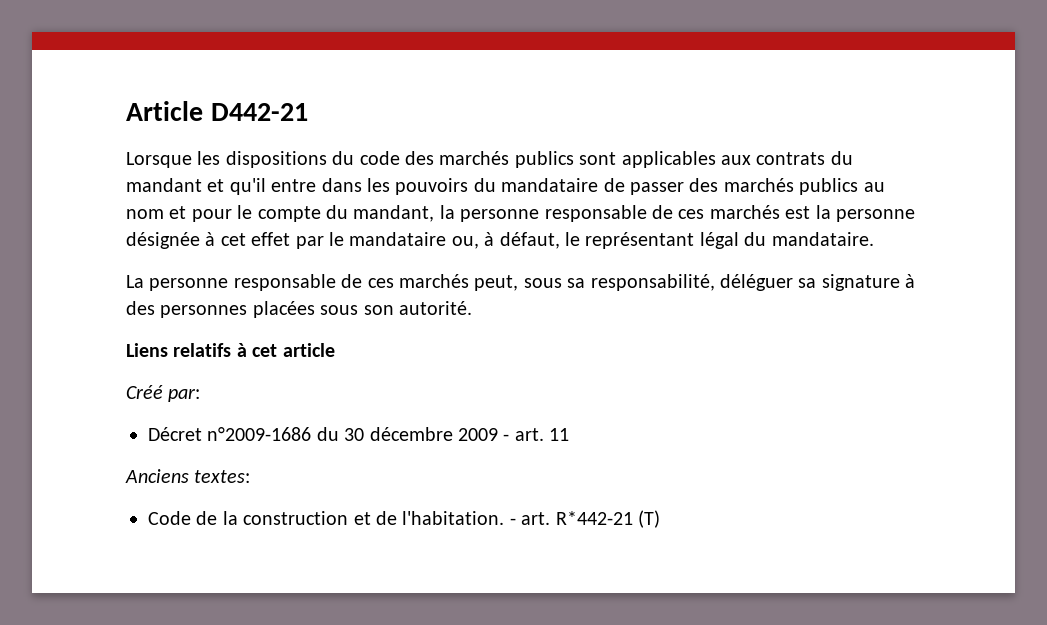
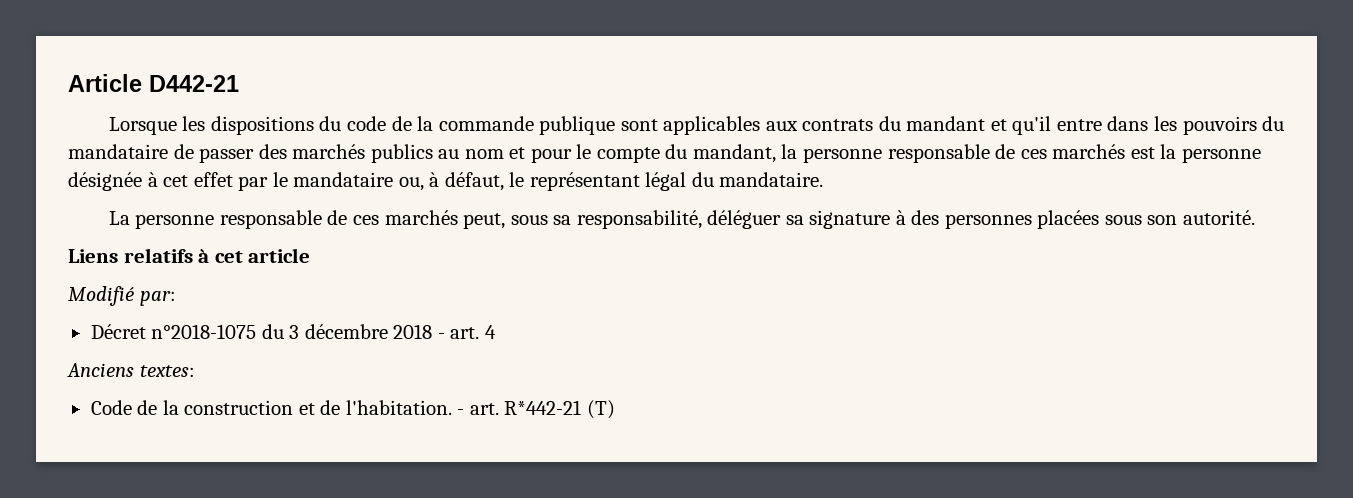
[405,151,574,168] des marchés publics -> [391,116,616,135] de la commande publique
[126,385,163,399] Créé -> [68,286,134,306] Modifié
[207,427,570,441] n°2009-1686 du 30 décembre 2009 - art. 11 -> [151,324,496,339] n°2018-1075 du 3 décembre 2018 - art. 4

